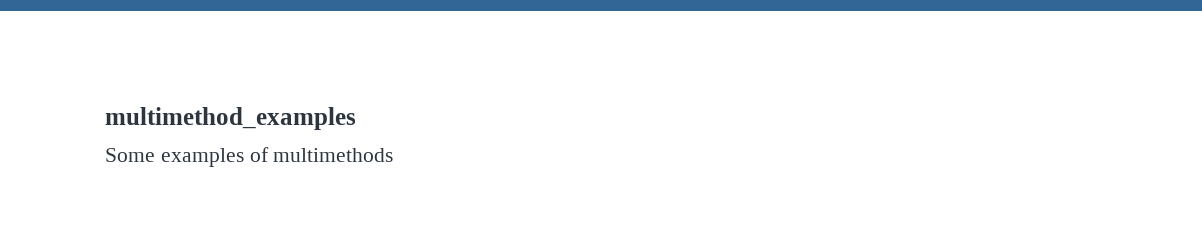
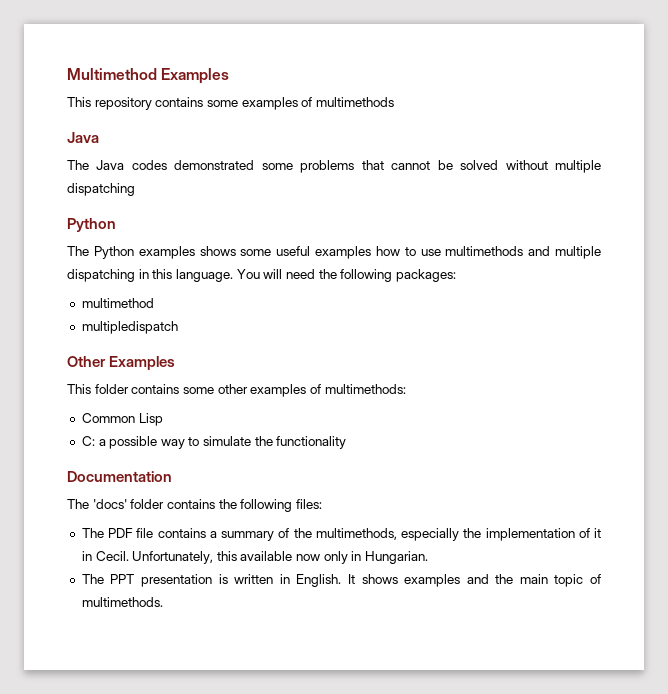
[105,107,356,130] [105,147,394,167] multimethod_examples // Some examples of multimethods -> [67,68,230,84] [67,97,394,110] [67,132,99,143] [67,160,601,173] [67,183,135,196] [67,218,116,232] [67,246,601,259] [67,269,456,282] [81,298,154,308] [81,321,178,334] [67,356,176,370] [67,384,406,397] [81,413,163,426] [81,436,347,449] [67,471,172,482] [67,499,322,512] [81,528,601,541] [81,551,429,564] [81,574,601,587] [81,597,163,607] Multimethod Examples // This repository contains some examples of multimethods // Java // The Java codes demonstrated some problems that cannot be solved without multiple dispatching // Python // The Python examples shows some useful examples how to use multimethods and multiple dispatching in this language. You will need the following packages: // multimethod // multipledispatch // Other Examples // This folder contains some other examples of multimethods: // Common Lisp // C: a possible way to simulate the functionality // Documentation // The 'docs' folder contains the following files: // The PDF file contains a summary of the multimethods, especially the implementation of it in Cecil. Unfortunately, this available now only in Hungarian. // The PPT presentation is written in English. It shows examples and the main topic of multimethods.

